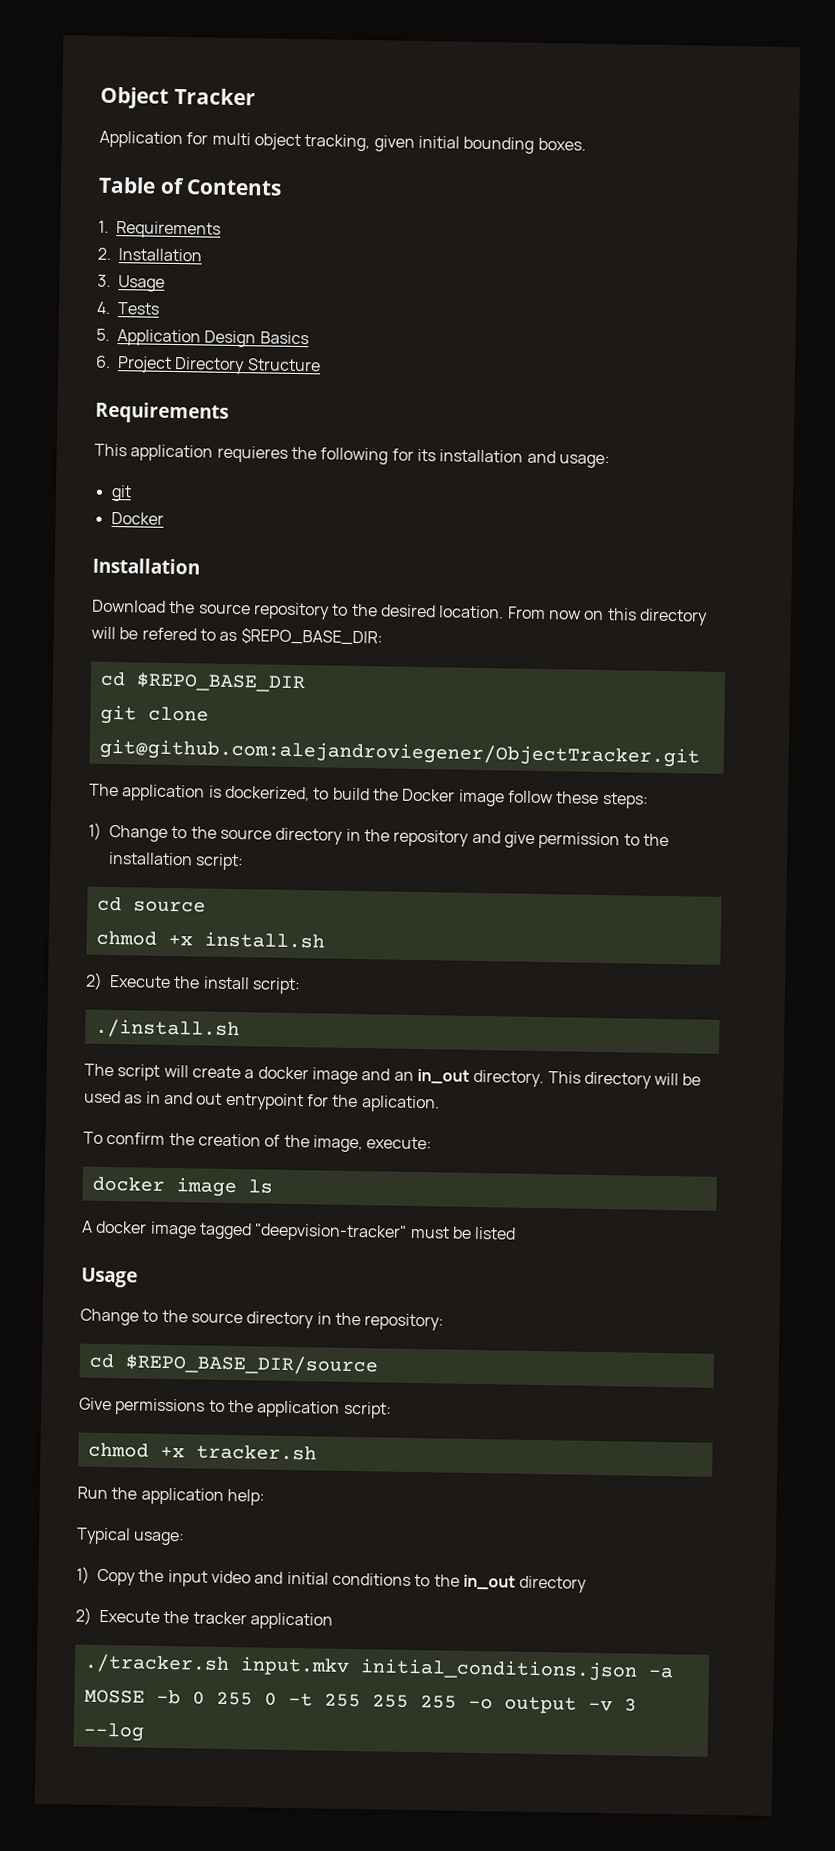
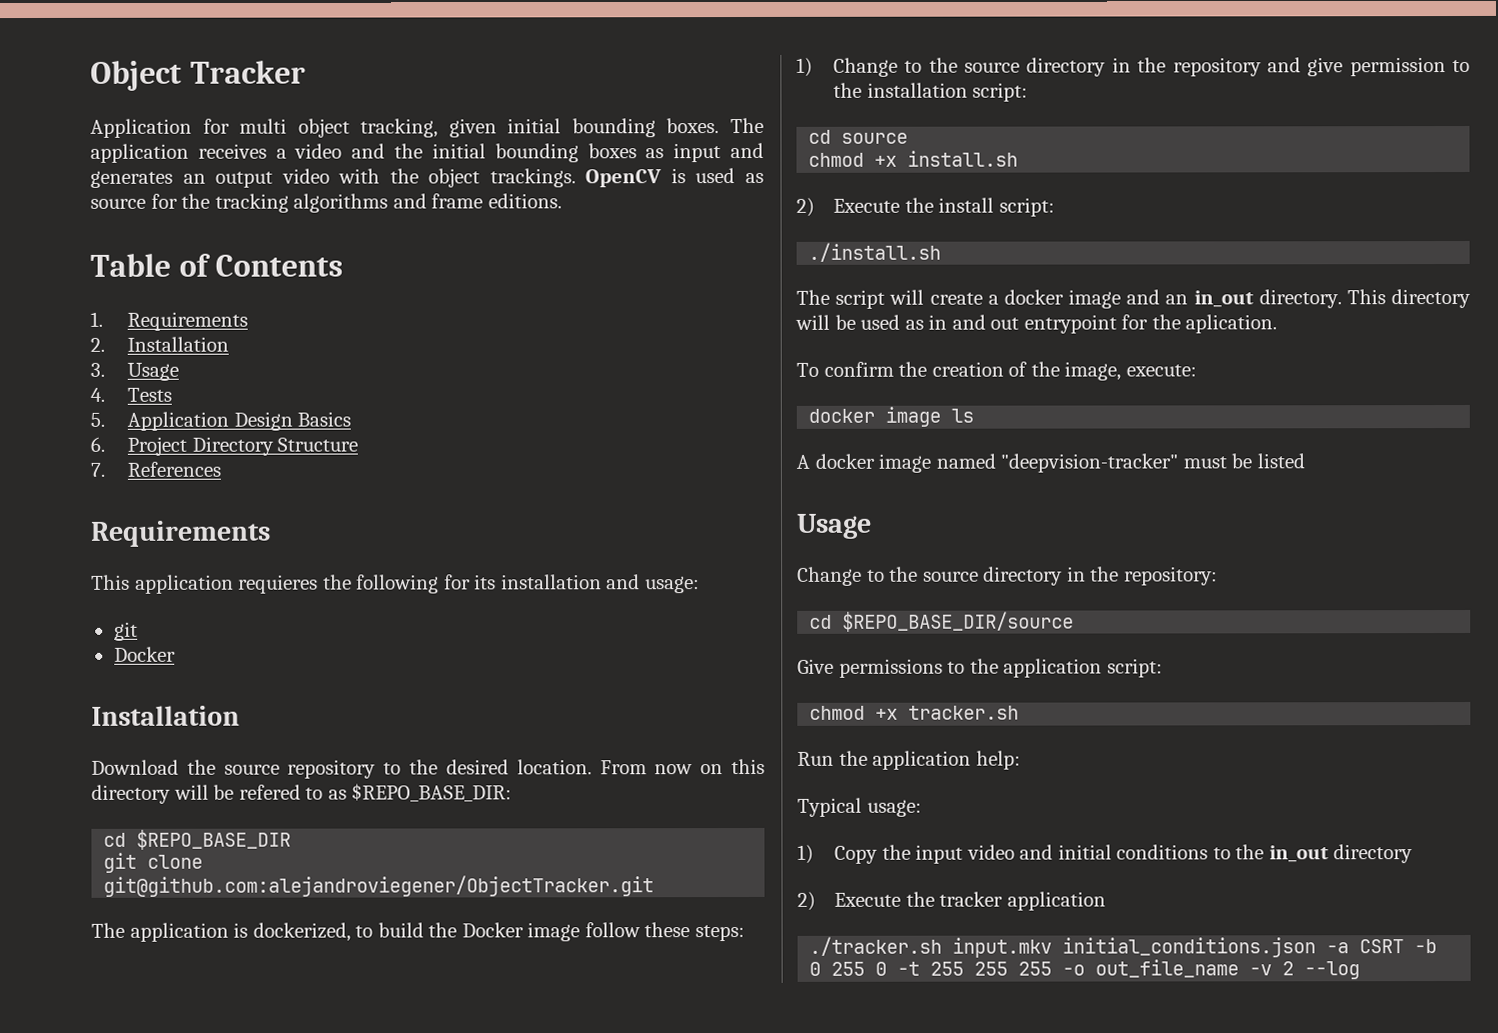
(586, 144) none -> [730,117,764,134] [90,142,765,163] [90,168,764,188] [90,193,562,213] The application receives a video and the initial bounding boxes as input and generates an output video with the object trackings. OpenCV is used as source for the tracking algorithms and frame editions.
(321, 365) none -> [90,461,222,477] // 7. References
[198,1222,252,1240] tagged -> [935,453,996,469] named
[83,1689,145,1704] MOSSE -> [1359,939,1405,954] CSRT
[503,1696,637,1714] output -v 3 -> [1095,959,1295,978] out_file_name -v 2

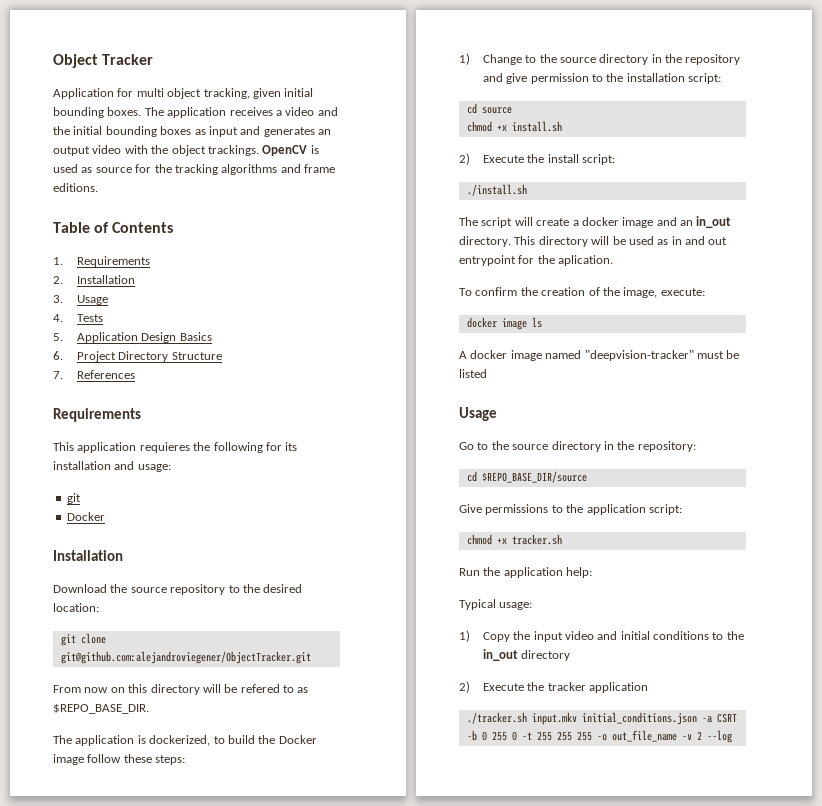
[516,759,592,775] location. -> [53,603,99,612] [60,633,106,646] [60,651,311,664] location: // git clone git@github.com:alejandroviegener/ObjectTracker.git //
[351,783,513,802] [103,829,292,850] [103,852,204,873] [103,875,655,897] $REPO_BASE_DIR: // cd $REPO_BASE_DIR // git clone git@github.com:alejandroviegener/ObjectTracker.git -> [53,704,149,714] $REPO_BASE_DIR.
[797,566,862,586] Change -> [459,442,474,450] Go

